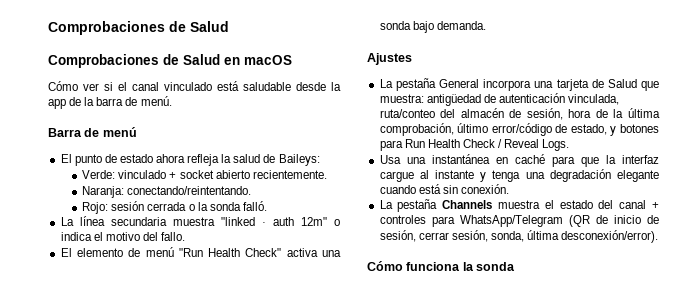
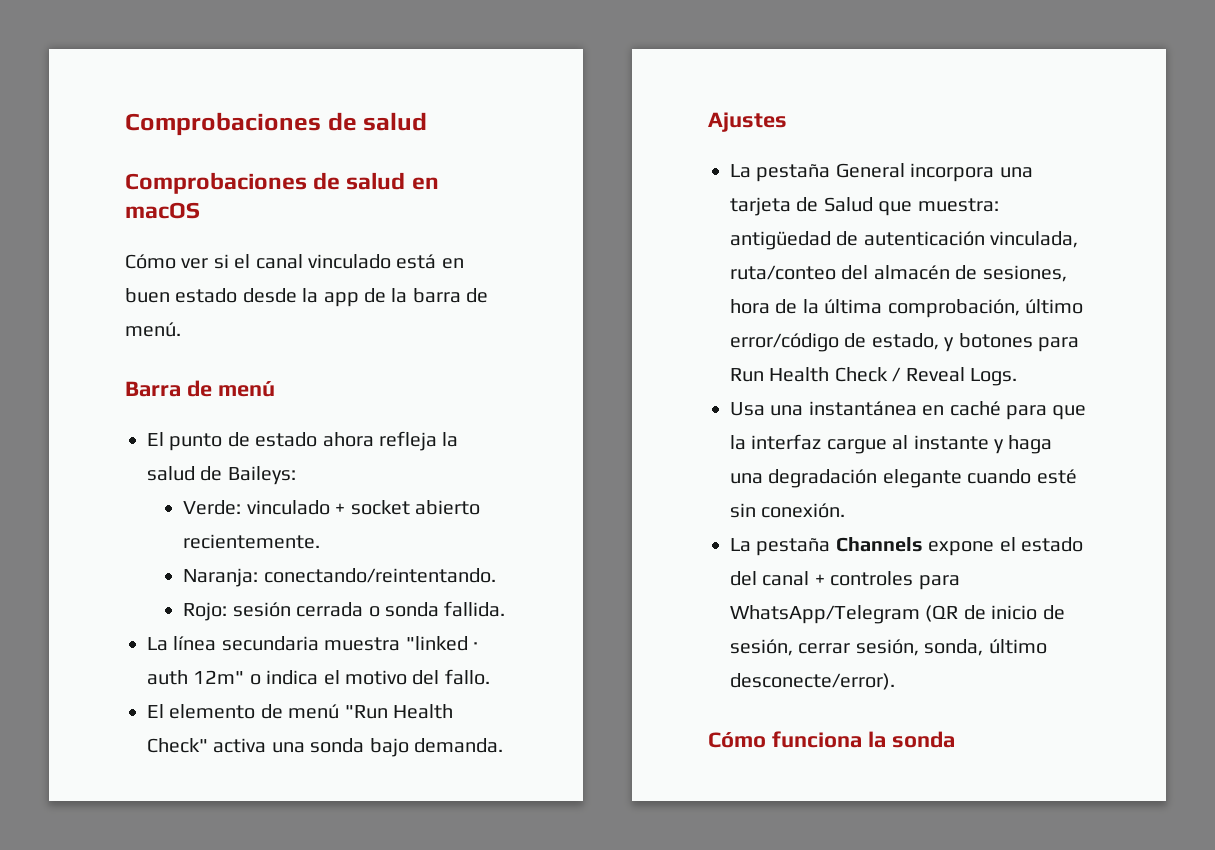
[48,21,229,35] [48,54,220,68] Comprobaciones de Salud // Comprobaciones de Salud -> [125,112,428,136] [125,172,406,194] Comprobaciones de salud // Comprobaciones de salud
[243,82,291,91] saludable -> [441,258,464,269] [125,288,238,303] en buen estado
[197,201,267,211] la sonda falló. -> [384,601,506,617] sonda fallida.
[526,108,563,120] sesión, -> [982,265,1067,282] sesiones,
[492,170,521,182] tenga -> [1008,435,1053,454] haga
[418,184,441,194] está -> [1036,469,1077,484] esté
[498,200,541,209] muestra -> [928,541,995,556] expone
[527,230,659,243] última desconexión/error). -> [988,639,1047,654] [730,673,895,690] último desconecte/error).

